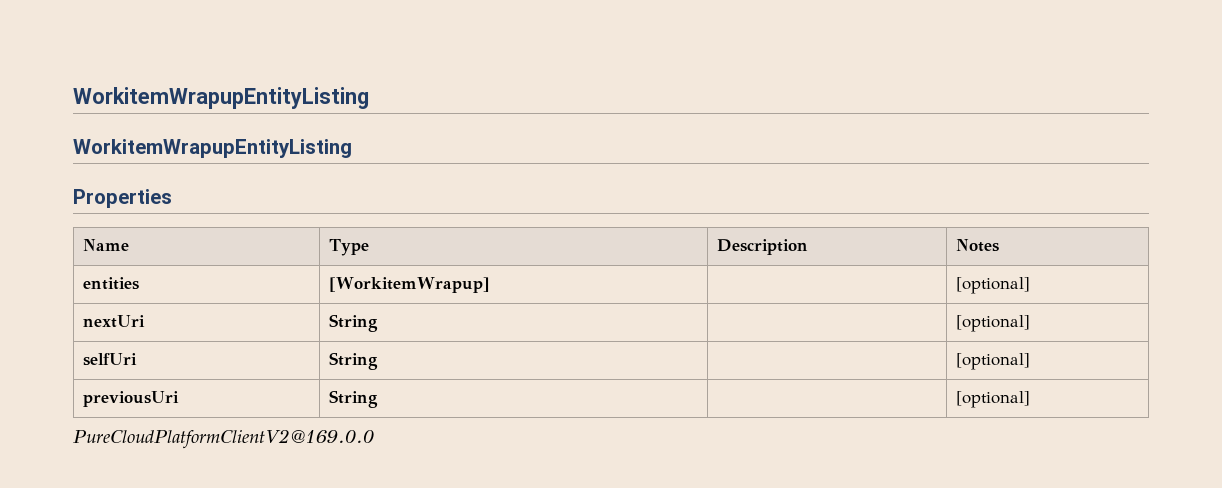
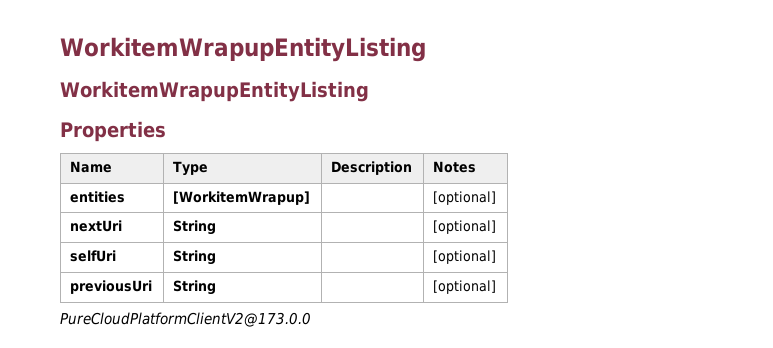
[73,429,374,449] PureCloudPlatformClientV2@169.0.0 -> [60,312,311,327] PureCloudPlatformClientV2@173.0.0

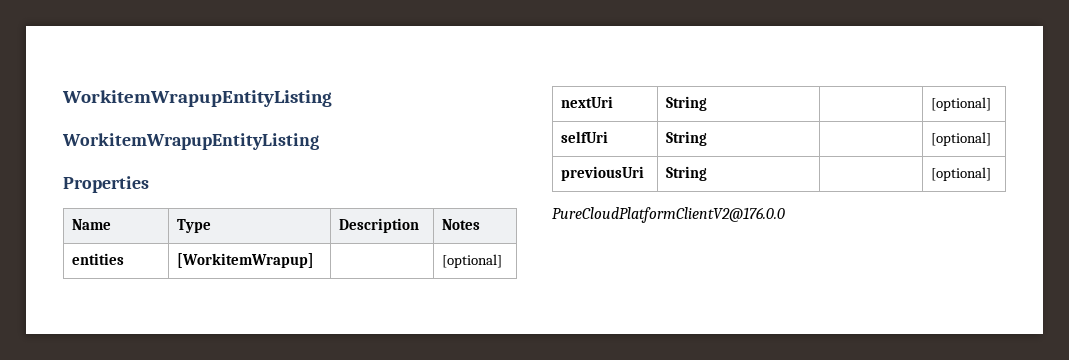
[60,312,311,327] PureCloudPlatformClientV2@173.0.0 -> [552,207,785,223] PureCloudPlatformClientV2@176.0.0

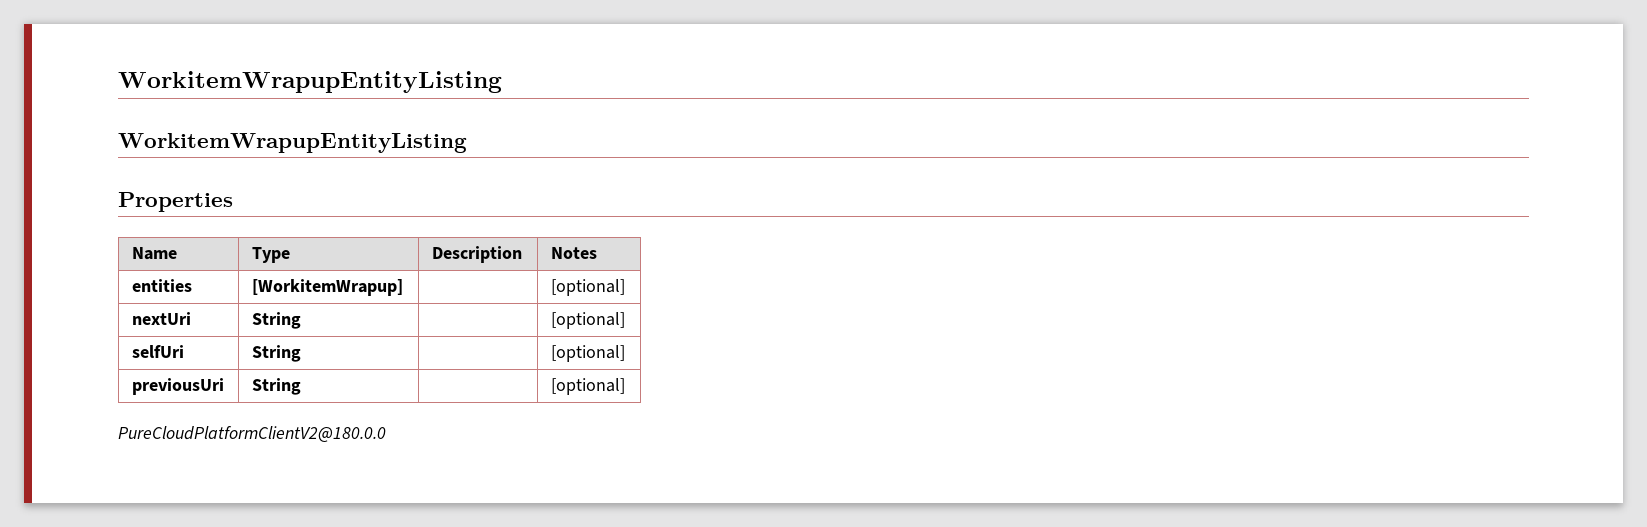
[552,207,785,223] PureCloudPlatformClientV2@176.0.0 -> [118,426,386,442] PureCloudPlatformClientV2@180.0.0

